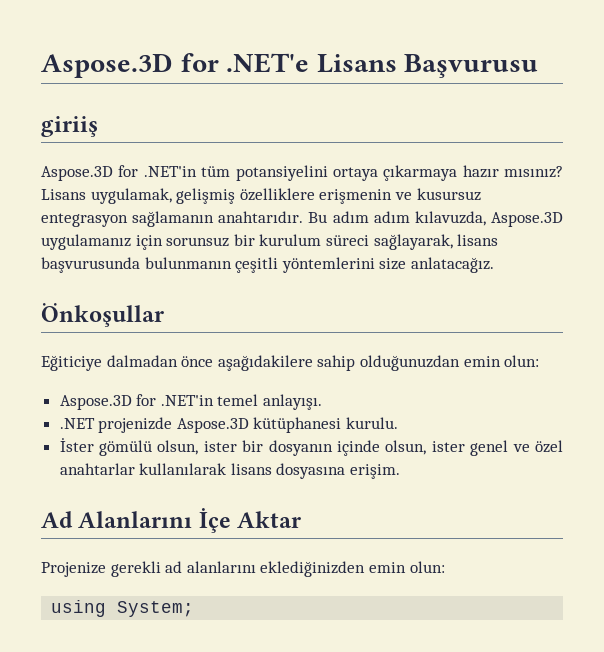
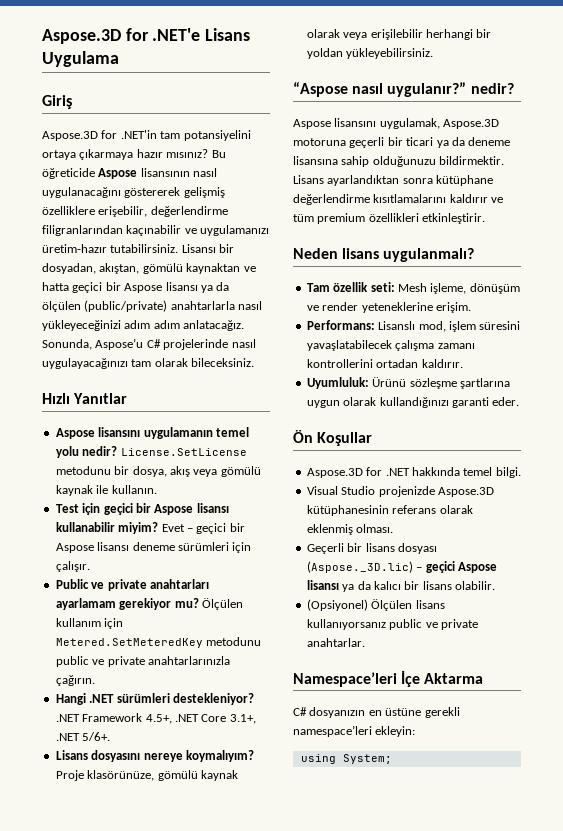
[404,54,539,78] [41,116,98,137] [41,165,231,181] Başvurusu // giriiş // Aspose.3D for .NET'in tüm -> [42,51,119,67] [42,95,72,109] [42,130,181,141] Uygulama // Giriş // Aspose.3D for .NET'in tam
[41,188,481,204] [41,211,564,227] [41,234,499,250] [41,257,494,273] [41,303,164,327] [41,355,540,371] [59,394,323,410] [59,417,399,433] [59,438,563,456] [59,463,401,479] [41,508,302,533] [41,561,445,577] Lisans uygulamak, gelişmiş özelliklere erişmenin ve kusursuz entegrasyon sağlamanın anahtarıdır. Bu adım adım kılavuzda, Aspose.3D uygulamanız için sorunsuz bir kurulum süreci sağlayarak, lisans başvurusunda bulunmanın çeşitli yöntemlerini size anlatacağız. // Önkoşullar // Eğiticiye dalmadan önce aşağıdakilere sahip olduğunuzdan emin olun: // Aspose.3D for .NET'in temel anlayışı. // .NET projenizde Aspose.3D kütüphanesi kurulu. // İster gömülü olsun, ister bir dosyanın içinde olsun, ister genel ve özel anahtarlar kullanılarak lisans dosyasına erişim. // Ad Alanlarını İçe Aktar // Projenize gerekli ad alanlarını eklediğinizden emin olun: -> [211,150,226,158] [42,168,218,179] [42,187,225,198] [42,206,228,217] [42,225,270,236] [42,244,235,253] [42,263,256,274] [42,282,230,293] [42,300,263,312] [42,320,245,331] [42,338,256,350] [42,358,255,369] [42,393,128,404] [55,427,249,439] [55,446,247,458] [55,466,261,477] [55,485,157,496] [55,503,229,515] [55,522,245,534] [55,542,252,553] [55,561,90,572] [55,579,209,591] [55,598,243,610] [55,618,124,629] [55,637,262,648] [55,656,230,667] [55,675,95,686] [55,693,254,705] [55,713,256,724] [55,732,111,741] [55,750,254,762] [55,770,238,781] [306,29,492,40] [306,48,434,59] [293,82,514,97] [293,118,500,129] [293,137,511,148] [293,156,505,167] [293,175,494,186] [293,194,504,205] [293,213,486,224] [293,248,475,262] [306,282,520,294] [306,302,471,313] [306,320,521,332] [306,340,475,351] [306,359,463,368] [306,377,510,389] [306,397,520,408] [293,430,373,446] [306,467,521,478] [306,486,494,497] [306,505,473,516] [306,524,394,535] [306,543,437,554] [306,561,497,573] [306,580,495,592] [306,599,445,611] [306,619,478,630] [306,638,365,647] [293,670,484,687] [293,707,460,718] [293,725,416,737] Bu öğreticide Aspose lisansının nasıl uygulanacağını göstererek gelişmiş özelliklere erişebilir, değerlendirme filigranlarından kaçınabilir ve uygulamanızı üretim‑hazır tutabilirsiniz. Lisansı bir dosyadan, akıştan, gömülü kaynaktan ve hatta geçici bir Aspose lisansı ya da ölçülen (public/private) anahtarlarla nasıl yükleyeceğinizi adım adım anlatacağız. Sonunda, Aspose’u C# projelerinde nasıl uygulayacağınızı tam olarak bileceksiniz. // Hızlı Yanıtlar // Aspose lisansını uygulamanın temel yolu nedir? License.SetLicense metodunu bir dosya, akış veya gömülü kaynak ile kullanın. // Test için geçici bir Aspose lisansı kullanabilir miyim? Evet – geçici bir Aspose lisansı deneme sürümleri için çalışır. // Public ve private anahtarları ayarlamam gerekiyor mu? Ölçülen kullanım için Metered.SetMeteredKey metodunu public ve private anahtarlarınızla çağırın. // Hangi .NET sürümleri destekleniyor? .NET Framework 4.5+, .NET Core 3.1+, .NET 5/6+. // Lisans dosyasını nereye koymalıyım? Proje klasörünüze, gömülü kaynak olarak veya erişilebilir herhangi bir yoldan yükleyebilirsiniz. // “Aspose nasıl uygulanır?” nedir? // Aspose lisansını uygulamak, Aspose.3D motoruna geçerli bir ticari ya da deneme lisansına sahip olduğunuzu bildirmektir. Lisans ayarlandıktan sonra kütüphane değerlendirme kısıtlamalarını kaldırır ve tüm premium özellikleri etkinleştirir. // Neden lisans uygulanmalı? // Tam özellik seti: Mesh işleme, dönüşüm ve render yeteneklerine erişim. // Performans: Lisanslı mod, işlem süresini yavaşlatabilecek çalışma zamanı kontrollerini ortadan kaldırır. // Uyumluluk: Ürünü sözleşme şartlarına uygun olarak kullandığınızı garanti eder. // Ön Koşullar // Aspose.3D for .NET hakkında temel bilgi. // Visual Studio projenizde Aspose.3D kütüphanesinin referans olarak eklenmiş olması. // Geçerli bir lisans dosyası (Aspose._3D.lic) – geçici Aspose lisansı ya da kalıcı bir lisans olabilir. // (Opsiyonel) Ölçülen lisans kullanıyorsanız public ve private anahtarlar. // Namespace’leri İçe Aktarma // C# dosyanızın en üstüne gerekli namespace’leri ekleyin:

